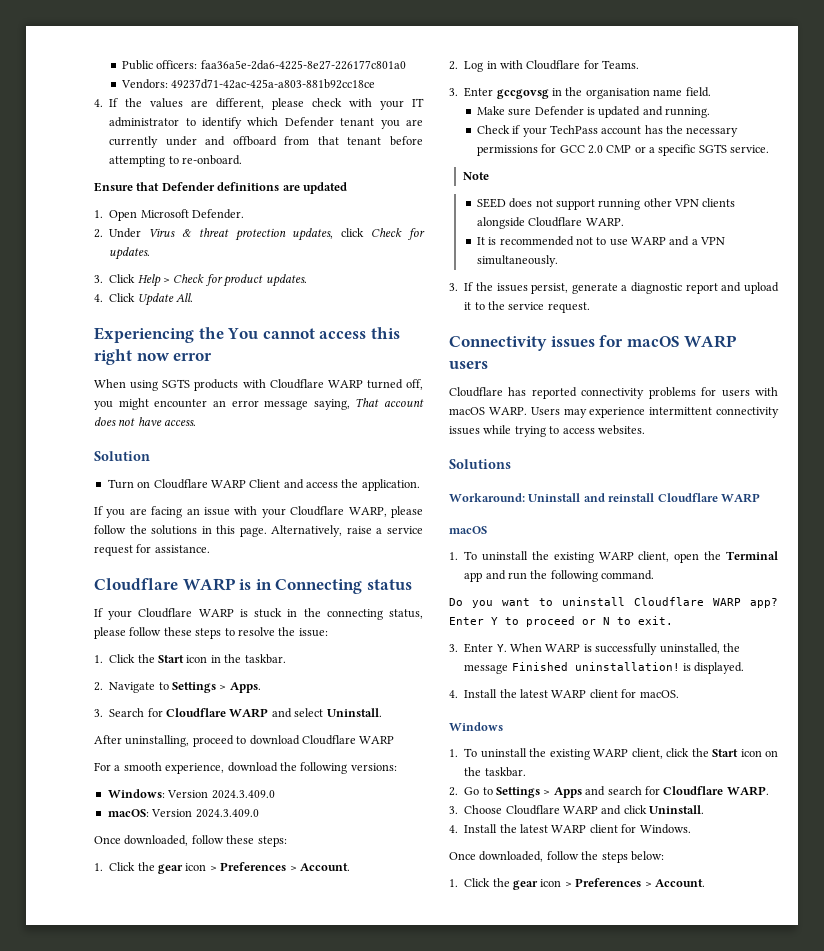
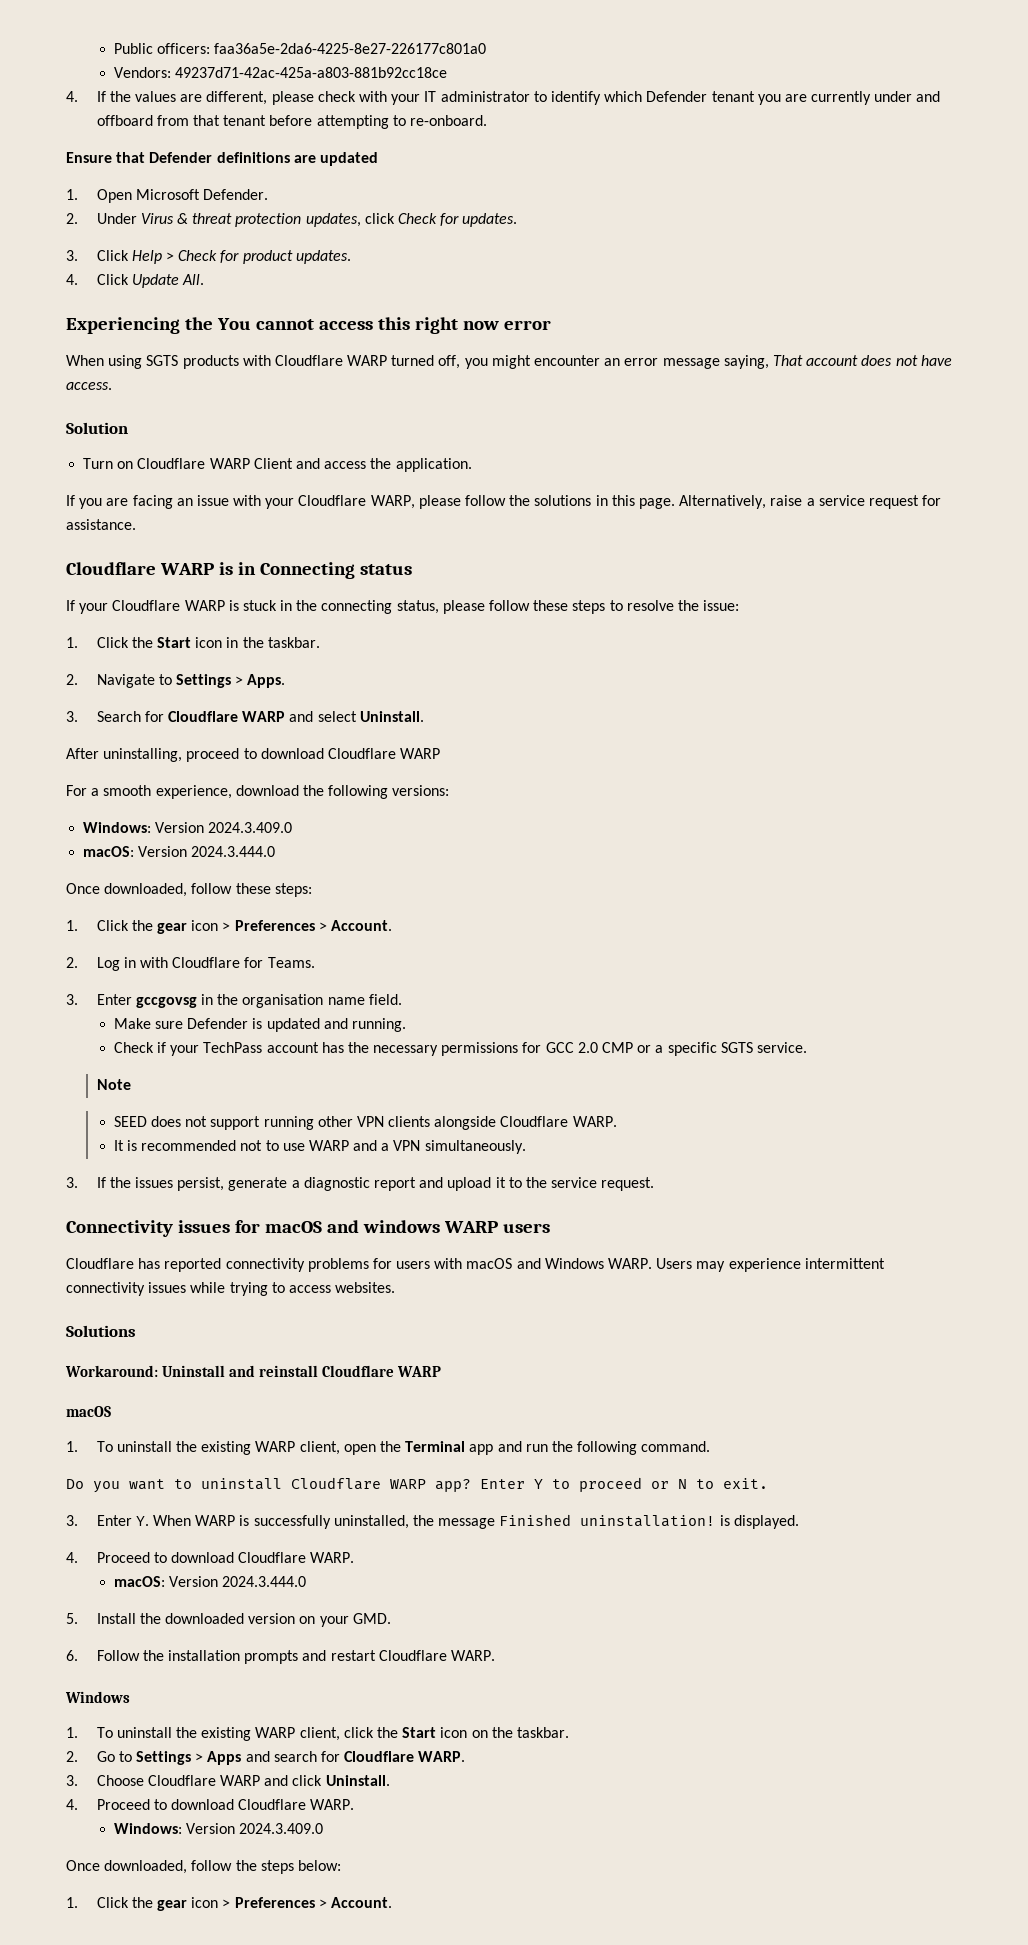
[195,809,259,818] 2024.3.409.0 -> [191,846,276,857] 2024.3.444.0
(680, 341) none -> [326,1220,440,1233] and windows
(485, 411) none -> [516,1258,604,1269] and Windows
[464,689,679,698] Install the latest WARP client for macOS. -> [96,1552,355,1563] [113,1576,307,1587] [66,1613,391,1627] [66,1650,496,1664] Proceed to download Cloudflare WARP. // macOS: Version 2024.3.444.0 // 5. Install the downloaded version on your GMD. // 6. Follow the installation prompts and restart Cloudflare WARP.
[464,824,691,834] Install the latest WARP client for Windows. -> [96,1799,355,1810] [113,1823,324,1834] Proceed to download Cloudflare WARP. // Windows: Version 2024.3.409.0

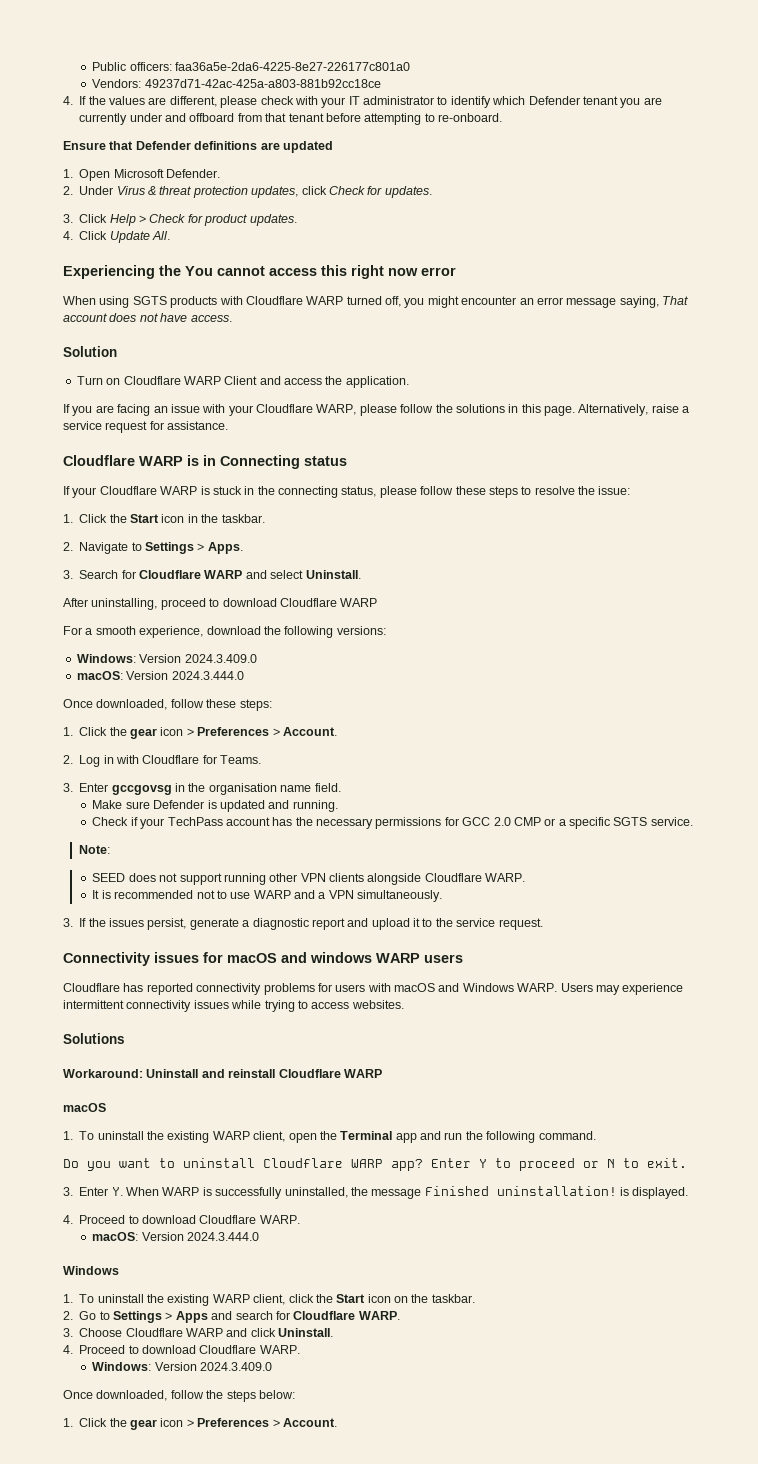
[96,1079,131,1090] Note -> [78,845,110,854] Note:
[66,1613,391,1627] [66,1650,496,1664] // 5. Install the downloaded version on your GMD. // 6. Follow the installation prompts and restart Cloudflare WARP. -> (260, 1236) none

